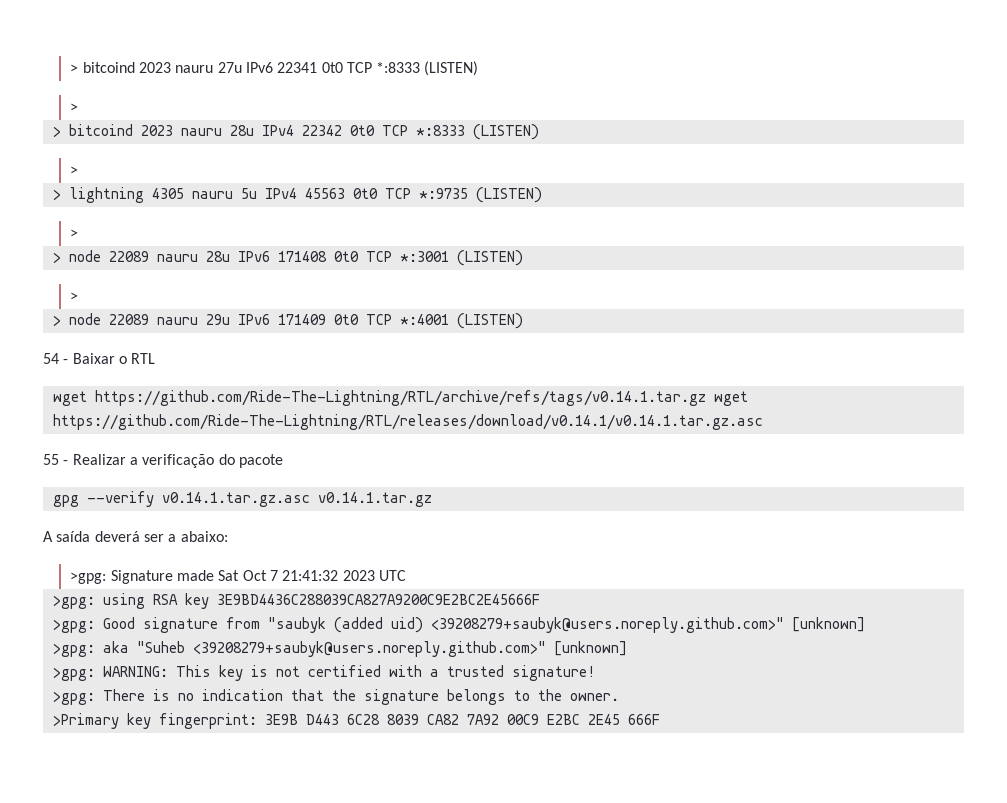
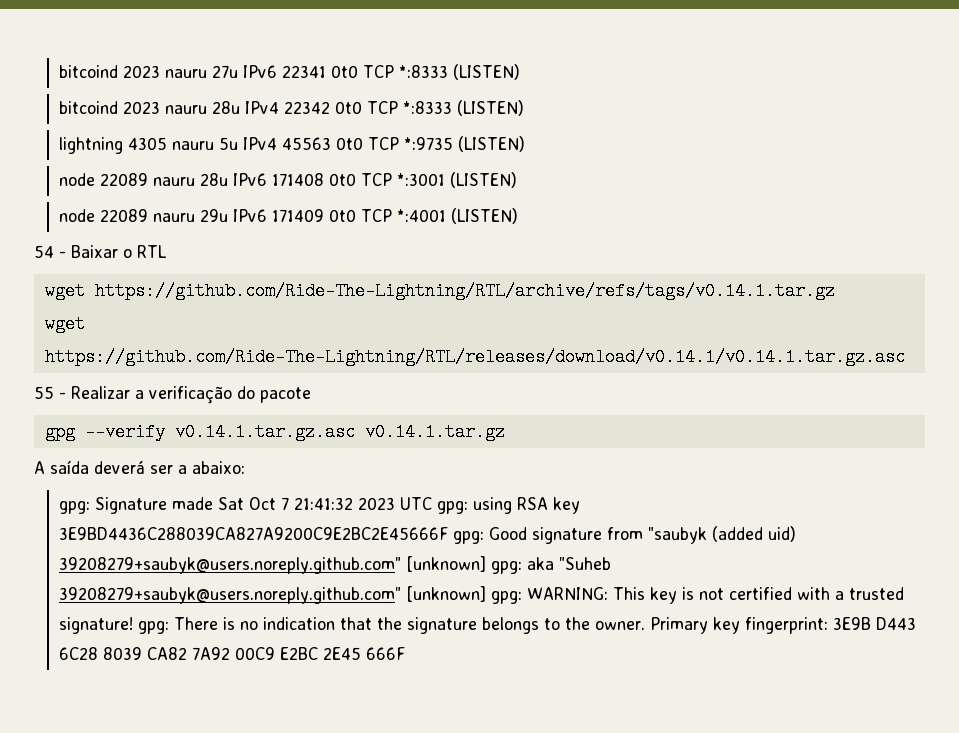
[70,64,79,73] > -> (59, 71) none
[70,103,79,112] [52,126,61,137] > // > -> (521, 72) none
[70,166,79,175] [52,189,61,200] > // > -> (525, 108) none
[70,229,79,238] [52,252,61,263] > // > -> (526, 144) none
[70,292,79,301] [52,315,61,326] > // > -> (518, 180) none
(706, 398) none -> (835, 291) //
[70,572,107,584] >gpg: -> [59,501,91,514] gpg:
[52,595,95,609] // >gpg: -> [437,501,469,514] gpg:
[52,619,95,633] // >gpg: -> [453,531,485,544] gpg:
[430,617,865,633] [52,643,95,657] <39208279+saubyk@users.noreply.github.com>" [unknown] // >gpg: -> [59,556,523,574] 39208279+saubyk@users.noreply.github.com" [unknown] gpg:
[192,641,627,657] [52,667,95,681] <39208279+saubyk@users.noreply.github.com>" [unknown] // >gpg: -> [59,586,523,604] 39208279+saubyk@users.noreply.github.com" [unknown] gpg:
[52,691,95,705] // >gpg: -> [138,621,170,634] gpg:
[52,713,119,729] // >Primary -> [650,617,709,634] Primary

